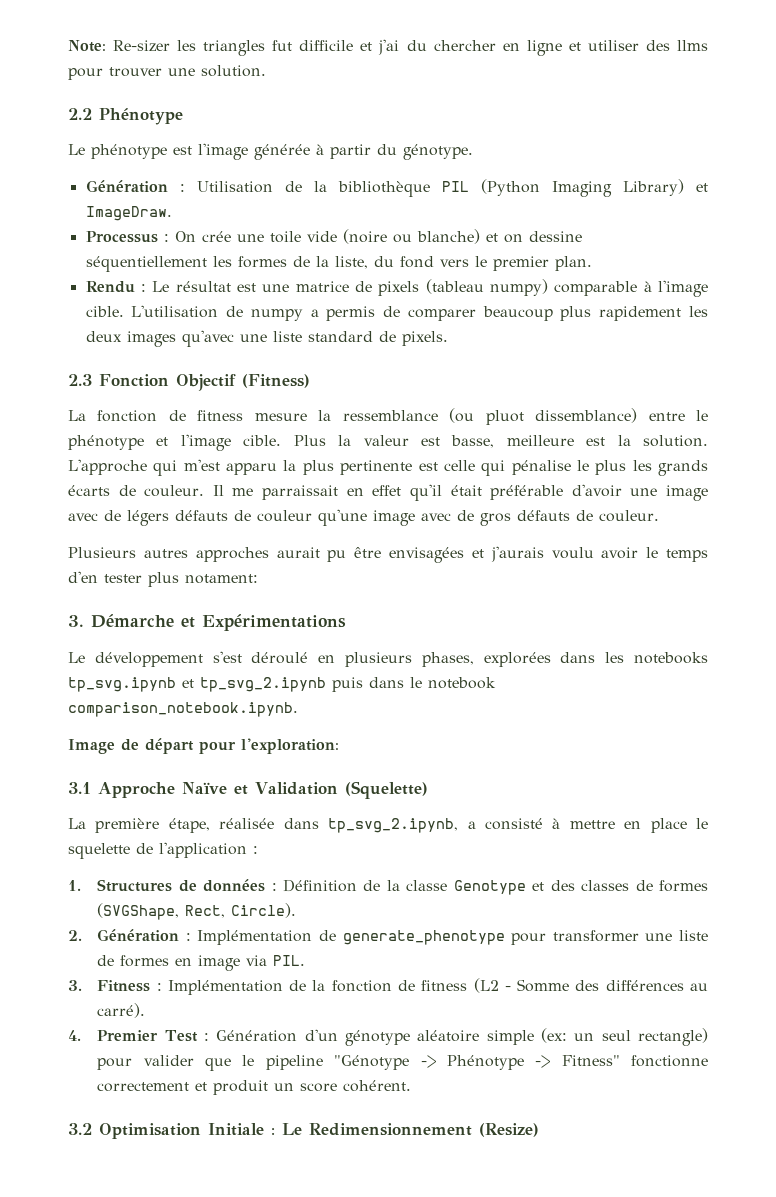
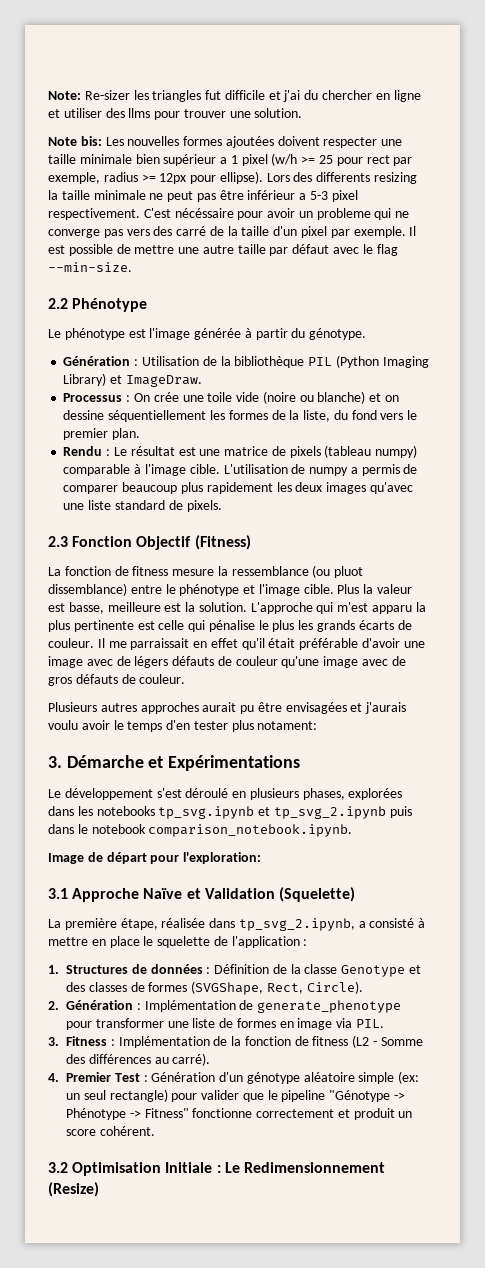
(266, 71) none -> [48,136,403,148] [48,153,413,166] [48,171,418,184] [48,190,358,202] [48,208,410,220] [48,226,417,238] [48,244,398,256] [48,262,132,272] // Note bis: Les nouvelles formes ajoutées doivent respecter une taille minimale bien supérieur a 1 pixel (w/h >= 25 pour rect par exemple, radius >= 12px pour ellipse). Lors des differents resizing la taille minimale ne peut pas être inférieur a 5-3 pixel respectivement. C'est nécéssaire pour avoir un probleme qui ne converge pas vers des carré de la taille d'un pixel par exemple. Il est possible de mettre une autre taille par défaut avec le flag --min-size.

